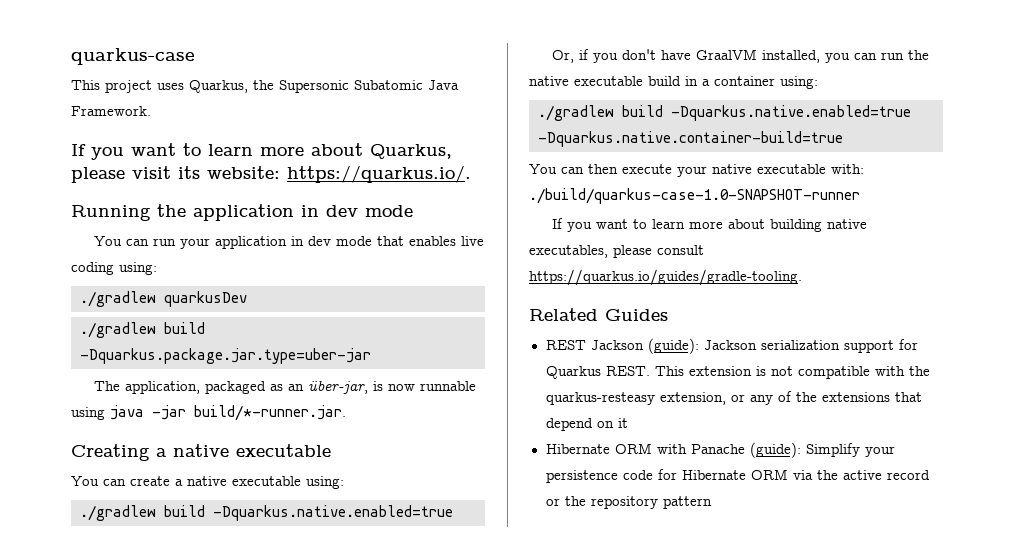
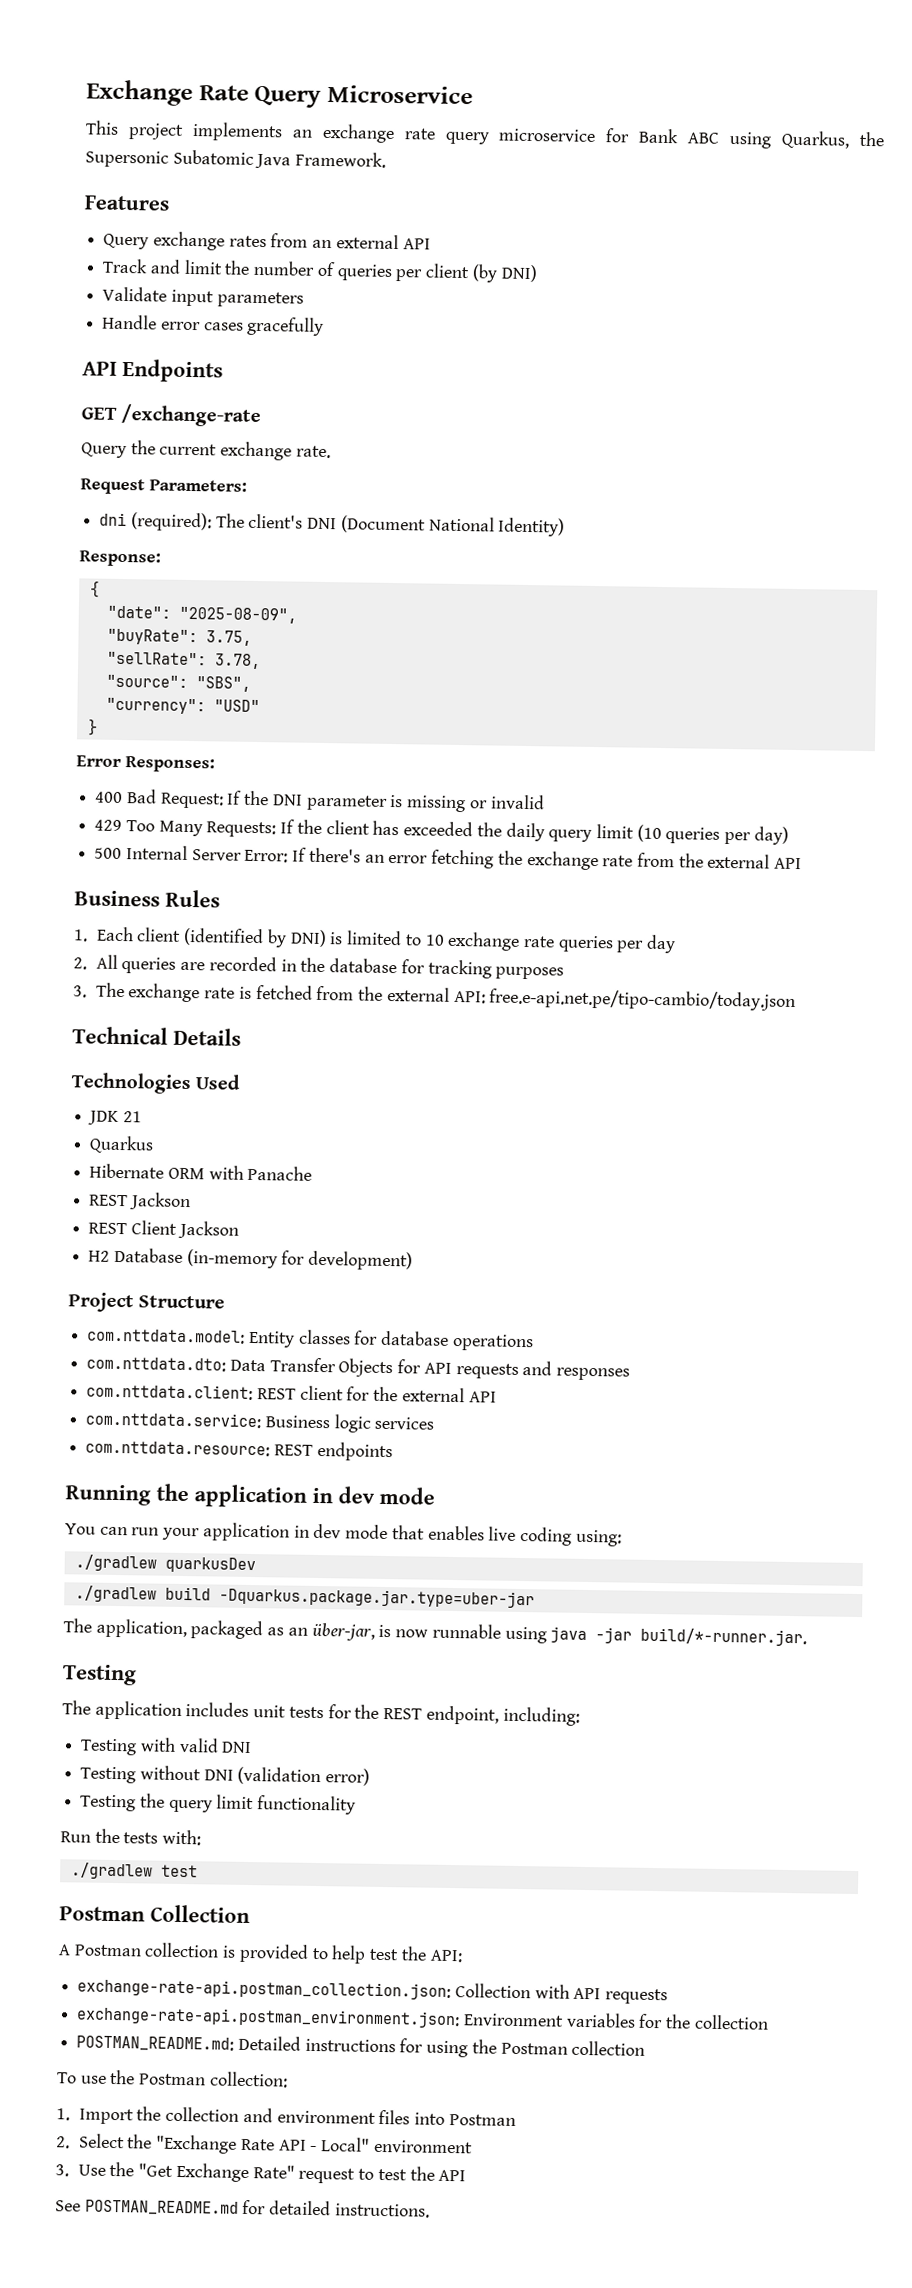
[71,48,195,65] [71,80,184,93] quarkus-case // This project uses -> [86,79,473,108] [85,120,773,149] Exchange Rate Query Microservice // This project implements an exchange rate query microservice for Bank ABC using
[71,143,452,160] [71,165,471,183] If you want to learn more about Quarkus, please visit its website: https://quarkus.io/. -> [84,195,170,211] [103,231,431,251] [102,258,538,283] [102,286,304,308] [102,314,325,336] [82,358,223,383] [81,403,262,428] [81,440,331,461] [80,478,247,495] [99,512,566,537] [79,550,161,567] [89,580,100,598] [106,605,297,624] [106,628,252,646] [106,651,261,670] [105,674,251,692] [105,697,260,715] [87,718,98,736] [76,755,215,773] [95,789,545,813] [94,819,789,845] [94,845,803,871] [74,889,220,908] [73,926,677,954] [73,954,565,980] [73,982,797,1012] [72,1026,241,1046] [71,1072,242,1095] [88,1110,142,1126] [89,1135,155,1154] [89,1163,313,1181] [89,1192,191,1211] [88,1220,239,1239] [88,1247,414,1271] [68,1292,226,1313] [87,1328,534,1352] [86,1356,631,1381] [86,1383,497,1403] [85,1411,435,1433] [85,1440,393,1462] Features // Query exchange rates from an external API // Track and limit the number of queries per client (by DNI) // Validate input parameters // Handle error cases gracefully // API Endpoints // GET /exchange-rate // Query the current exchange rate. // Request Parameters: // dni (required): The client's DNI (Document National Identity) // Response: // { // "date": "2025-08-09", // "buyRate": 3.75, // "sellRate": 3.78, // "source": "SBS", // "currency": "USD" // } // Error Responses: // 400 Bad Request: If the DNI parameter is missing or invalid // 429 Too Many Requests: If the client has exceeded the daily query limit (10 queries per day) // 500 Internal Server Error: If there's an error fetching the exchange rate from the external API // Business Rules // 1. Each client (identified by DNI) is limited to 10 exchange rate queries per day // 2. All queries are recorded in the database for tracking purposes // 3. The exchange rate is fetched from the external API: free.e-api.net.pe/tipo-cambio/today.json // Technical Details // Technologies Used // JDK 21 // Quarkus // Hibernate ORM with Panache // REST Jackson // REST Client Jackson // H2 Database (in-memory for development) // Project Structure // com.nttdata.model: Entity classes for database operations // com.nttdata.dto: Data Transfer Objects for API requests and responses // com.nttdata.client: REST client for the external API // com.nttdata.service: Business logic services // com.nttdata.resource: REST endpoints
[71,444,331,461] [71,476,344,489] [80,505,453,521] [552,49,930,63] [529,76,818,89] [538,105,911,121] [538,131,843,147] [529,164,864,177] [529,188,860,204] [552,218,868,232] [529,245,704,258] [529,269,802,286] [529,308,668,321] [545,338,918,354] [545,366,930,379] [545,391,922,405] [545,418,628,431] [545,442,895,458] [545,469,930,483] [545,496,712,509] Creating a native executable // You can create a native executable using: // ./gradlew build -Dquarkus.native.enabled=true // Or, if you don't have GraalVM installed, you can run the native executable build in a container using: // ./gradlew build -Dquarkus.native.enabled=true -Dquarkus.native.container-build=true // You can then execute your native executable with: ./build/quarkus-case-1.0-SNAPSHOT-runner // If you want to learn more about building native executables, please consult https://quarkus.io/guides/gradle-tooling. // Related Guides // REST Jackson (guide): Jackson serialization support for Quarkus REST. This extension is not compatible with the quarkus-resteasy extension, or any of the extensions that depend on it // Hibernate ORM with Panache (guide): Simplify your persistence code for Hibernate ORM via the active record or the repository pattern -> [62,1664,137,1686] [62,1700,580,1726] [80,1737,253,1756] [80,1765,371,1786] [80,1793,357,1815] [60,1828,202,1846] [70,1862,198,1880] [59,1904,250,1924] [58,1942,463,1964] [77,1978,669,2005] [76,2006,769,2030] [76,2035,646,2058] [57,2069,288,2088] [56,2106,516,2126] [56,2133,473,2154] [55,2161,467,2184] [55,2199,430,2218] Testing // The application includes unit tests for the REST endpoint, including: // Testing with valid DNI // Testing without DNI (validation error) // Testing the query limit functionality // Run the tests with: // ./gradlew test // Postman Collection // A Postman collection is provided to help test the API: // exchange-rate-api.postman_collection.json: Collection with API requests // exchange-rate-api.postman_environment.json: Environment variables for the collection // POSTMAN_README.md: Detailed instructions for using the Postman collection // To use the Postman collection: // 1. Import the collection and environment files into Postman // 2. Select the "Exchange Rate API - Local" environment // 3. Use the "Get Exchange Rate" request to test the API // See POSTMAN_README.md for detailed instructions.

